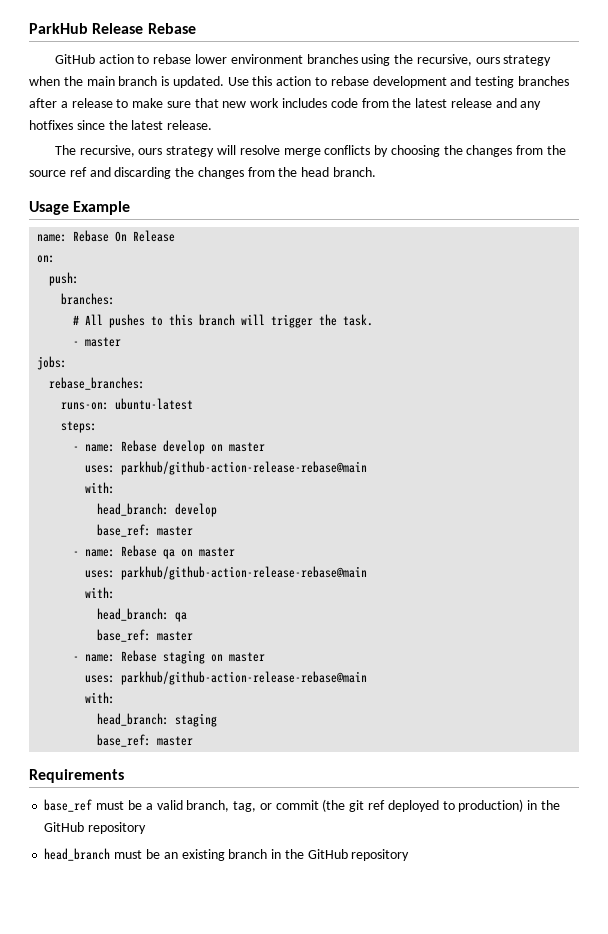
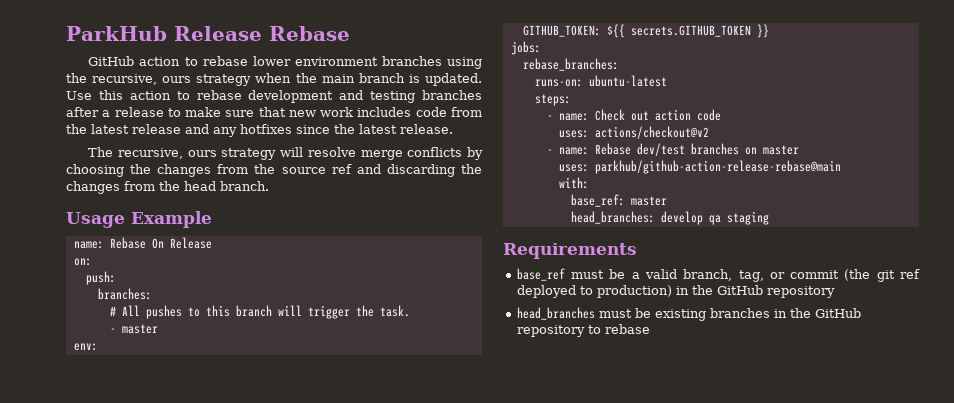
(122, 342) none -> [73,343,98,351] [522,24,769,38] // env: // GITHUB_TOKEN: ${{ secrets.GITHUB_TOKEN }}
[73,440,266,454] [85,461,368,475] [85,482,116,494] [97,503,218,517] [97,524,194,537] [73,545,236,559] [85,566,368,580] [85,587,116,599] [97,608,188,622] [97,629,194,642] [73,650,266,664] [85,671,368,685] [85,692,116,704] [97,713,218,727] [97,734,194,747] // - name: Rebase develop on master // uses: parkhub/github-action-release-rebase@main // with: // head_branch: develop // base_ref: master // - name: Rebase qa on master // uses: parkhub/github-action-release-rebase@main // with: // head_branch: qa // base_ref: master // - name: Rebase staging on master // uses: parkhub/github-action-release-rebase@main // with: // head_branch: staging // base_ref: master -> [546,109,721,121] [558,126,709,139] [546,143,799,156] [558,160,841,174] [558,177,589,189] [570,194,667,207] [570,211,769,225] // - name: Check out action code // uses: actions/checkout@v2 // - name: Rebase dev/test branches on master // uses: parkhub/github-action-release-rebase@main // with: // base_ref: master // head_branches: develop qa staging
[44,848,410,861] head_branch must be an existing branch in the GitHub repository -> [516,307,861,321] [516,324,650,337] head_branches must be existing branches in the GitHub repository to rebase

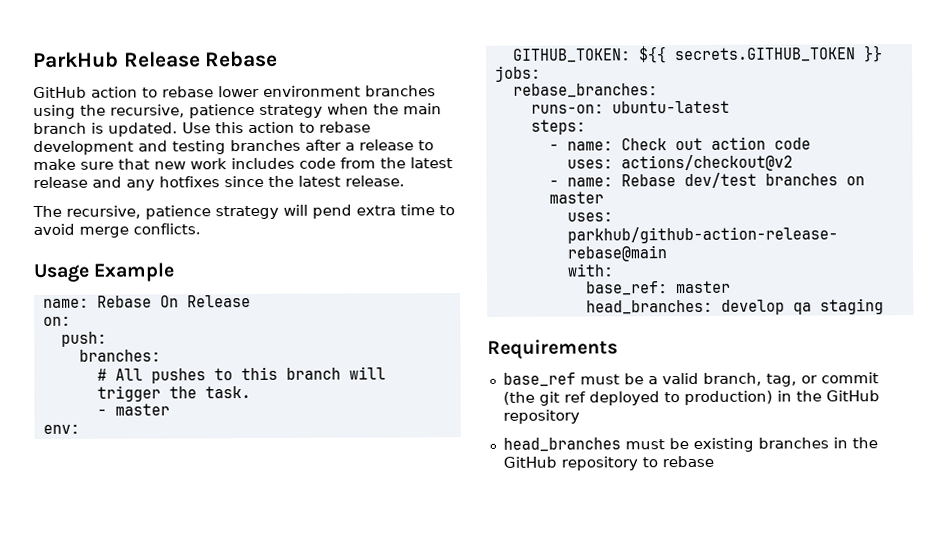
[162,76,192,83] ours -> [189,103,255,119] patience
[187,150,217,157] ours -> [145,205,211,220] patience
[307,147,484,160] [66,164,482,177] [66,181,269,194] resolve merge conflicts by choosing the changes from the source ref and discarding the changes from the head branch. -> [312,204,455,219] [33,223,201,238] pend extra time to avoid merge conflicts.

